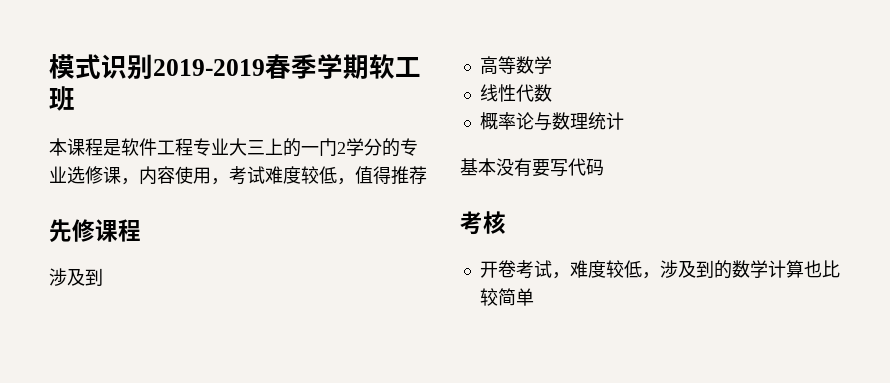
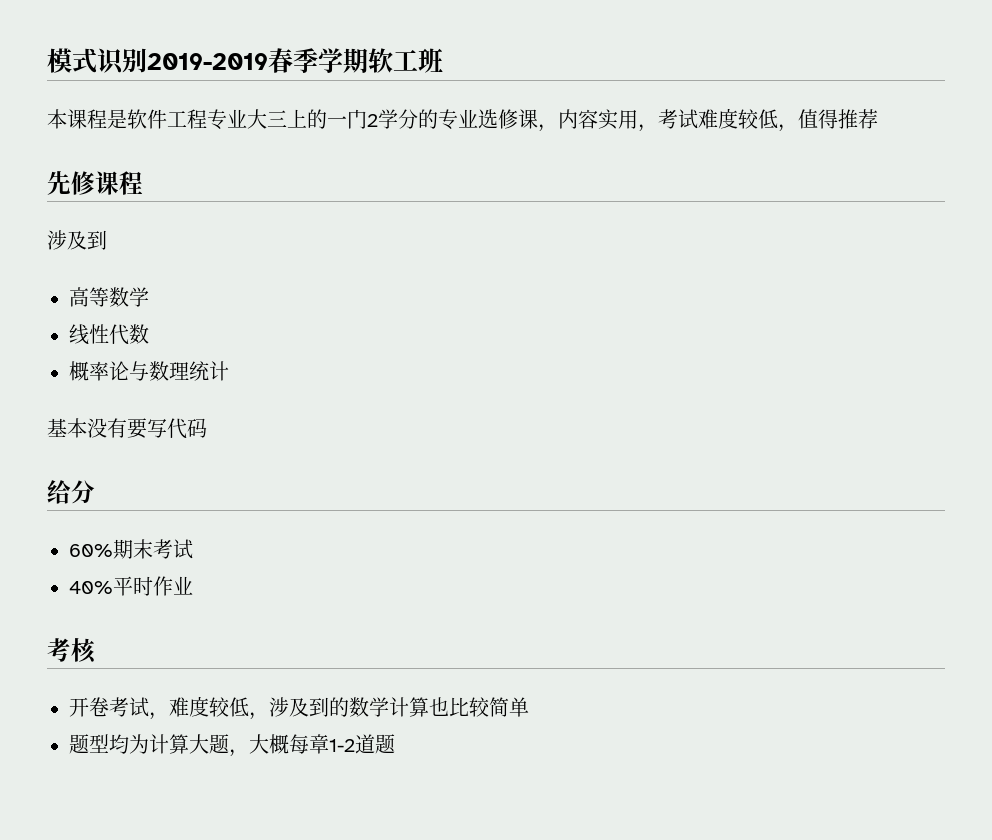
[175,166,193,184] 使 -> [598,109,618,130] 实
(604, 167) none -> [47,480,95,504] [69,539,193,559] [69,576,193,596] // 给分 // 60%期末考试 // 40%平时作业
(534, 297) none -> [69,734,395,757] // 题型均为计算大题，大概每章1-2道题

